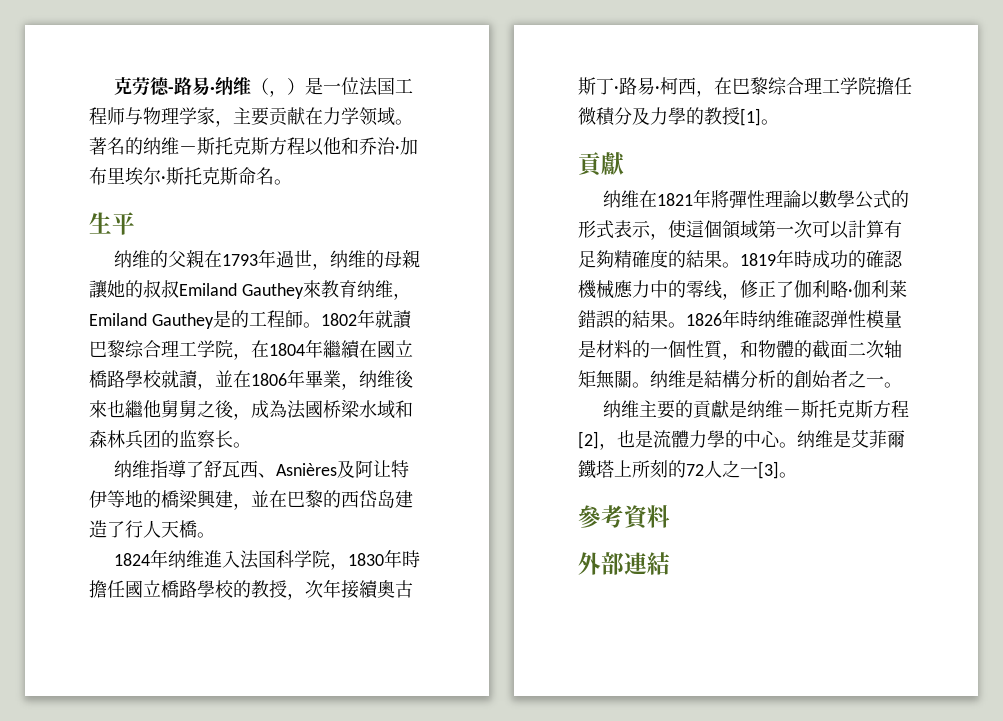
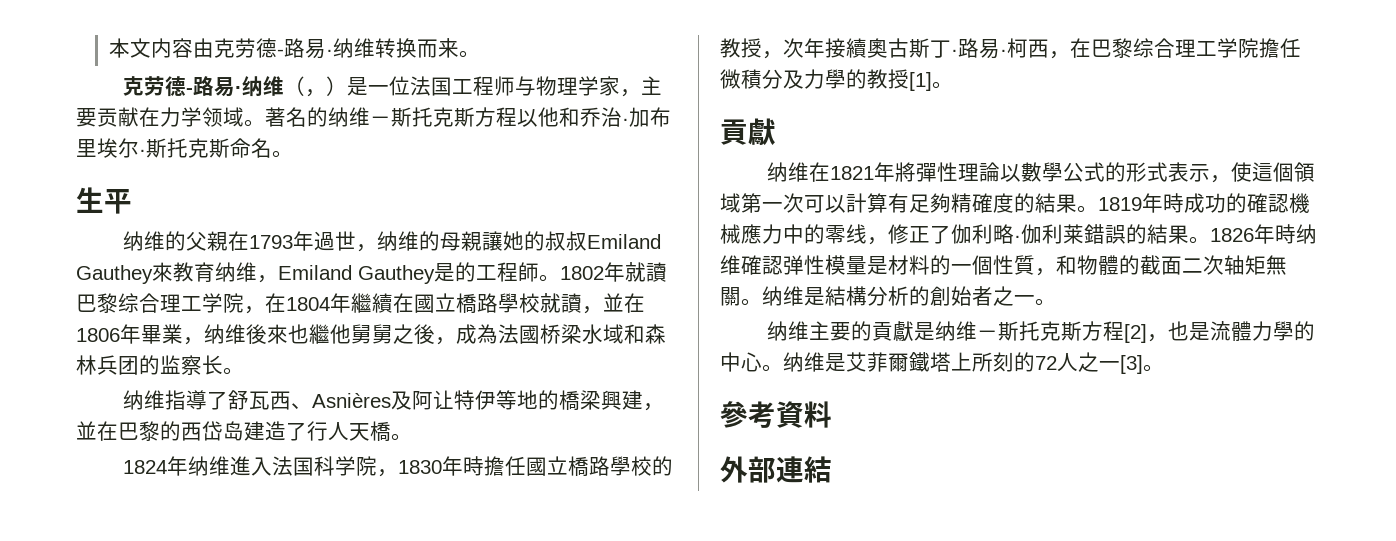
(114, 86) none -> [108,38,480,59] 本文内容由克劳德-路易·纳维转换而来。 //

